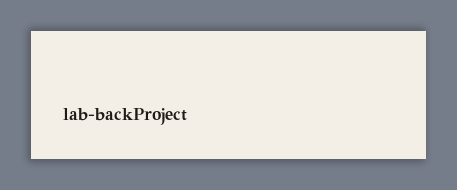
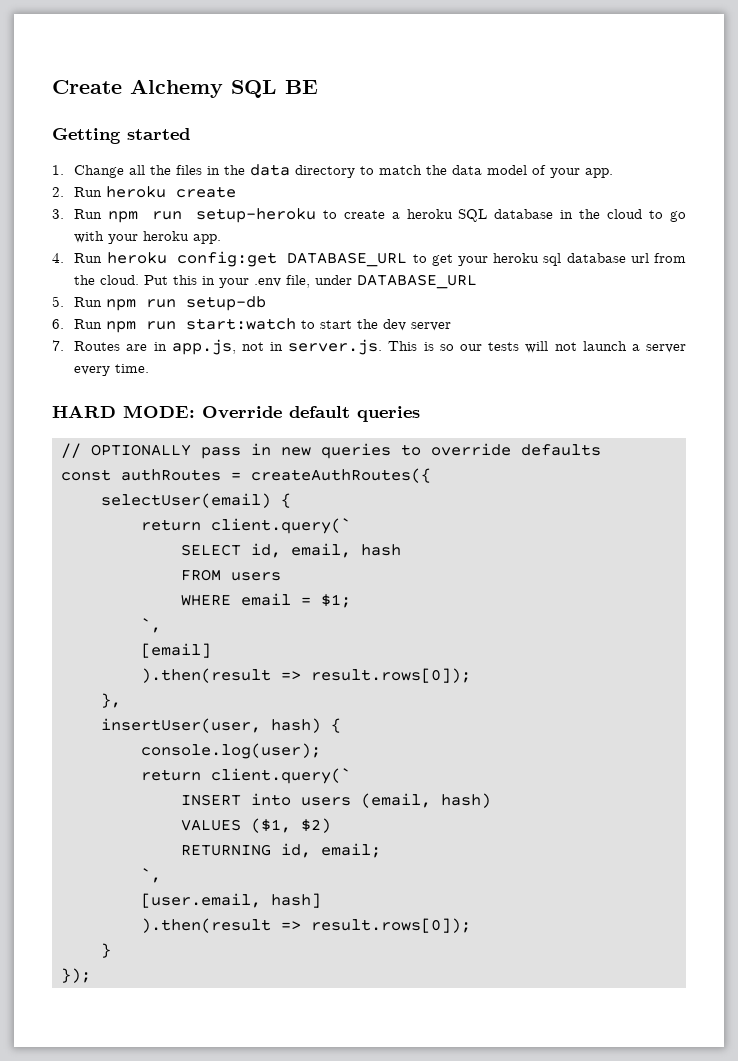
[63,108,187,125] lab-backProject -> [52,79,318,98] [52,128,190,144] [52,164,614,178] [52,186,237,198] [52,208,686,223] [74,231,222,244] [52,251,687,267] [74,274,478,289] [52,296,267,311] [52,318,452,333] [52,339,686,355] [74,364,150,376] [52,405,420,422] [60,443,601,459] [60,468,431,483] [100,493,291,508] [140,518,351,534] [180,543,401,558] [180,569,281,581] [180,593,351,608] [140,618,161,633] [140,643,211,658] [140,668,471,683] [100,693,121,708] [100,718,341,733] [140,743,321,759] [140,768,351,784] [180,793,491,808] [180,818,331,833] [180,843,381,858] [140,868,161,883] [140,893,321,908] [140,918,471,933] [100,943,111,958] [60,968,91,983] Create Alchemy SQL BE // Getting started // 1. Change all the files in the data directory to match the data model of your app. // 2. Run heroku create // 3. Run npm run setup-heroku to create a heroku SQL database in the cloud to go with your heroku app. // 4. Run heroku config:get DATABASE_URL to get your heroku sql database url from the cloud. Put this in your .env file, under DATABASE_URL // 5. Run npm run setup-db // 6. Run npm run start:watch to start the dev server // 7. Routes are in app.js, not in server.js. This is so our tests will not launch a server every time. // HARD MODE: Override default queries // // OPTIONALLY pass in new queries to override defaults // const authRoutes = createAuthRoutes({ // selectUser(email) { // return client.query(` // SELECT id, email, hash // FROM users // WHERE email = $1; // `, // [email] // ).then(result => result.rows[0]); // }, // insertUser(user, hash) { // console.log(user); // return client.query(` // INSERT into users (email, hash) // VALUES ($1, $2) // RETURNING id, email; // `, // [user.email, hash] // ).then(result => result.rows[0]); // } // });

